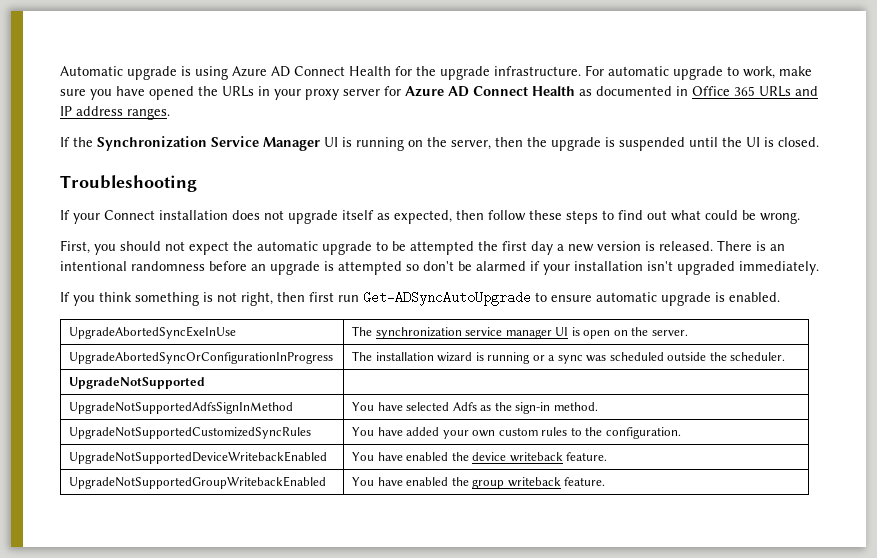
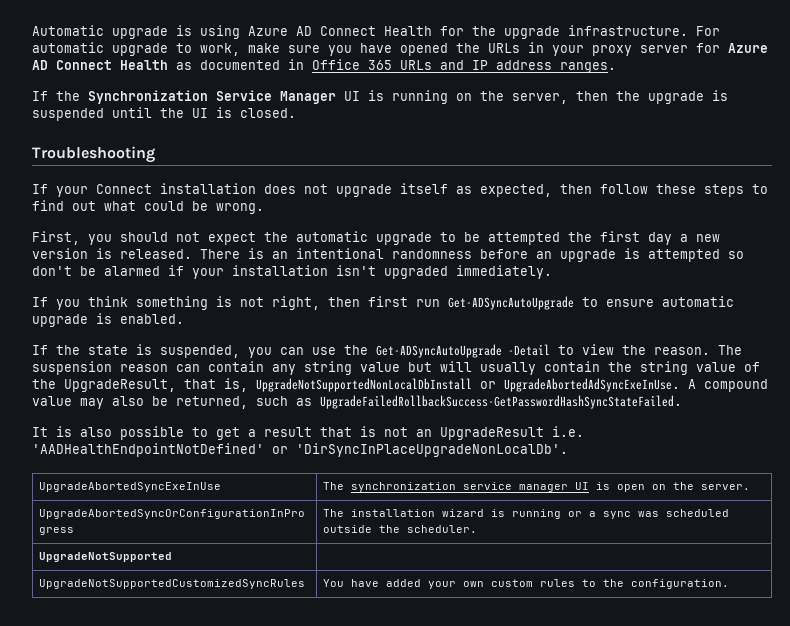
(780, 297) none -> [32,344,742,358] [32,361,760,375] [32,378,768,392] [32,395,682,409] [32,426,584,440] [32,443,568,457] // If the state is suspended, you can use the Get-ADSyncAutoUpgrade -Detail to view the reason. The suspension reason can contain any string value but will usually contain the string value of the UpgradeResult, that is, UpgradeNotSupportedNonLocalDbInstall or UpgradeAbortedAdSyncExeInUse. A compound value may also be returned, such as UpgradeFailedRollbackSuccess-GetPasswordHashSyncStateFailed. // It is also possible to get a result that is not an UpgradeResult i.e. 'AADHealthEndpointNotDefined' or 'DirSyncInPlaceUpgradeNonLocalDb'.
[69,402,294,414] [352,402,598,414] // UpgradeNotSupportedAdfsSignInMethod | You have selected Adfs as the sign-in method. -> (173, 557) none
[69,451,328,464] [352,452,608,462] [69,476,327,489] [352,477,606,489] // UpgradeNotSupportedDeviceWritebackEnabled | You have enabled the device writeback feature. // UpgradeNotSupportedGroupWritebackEnabled | You have enabled the group writeback feature. -> (730, 584) none

